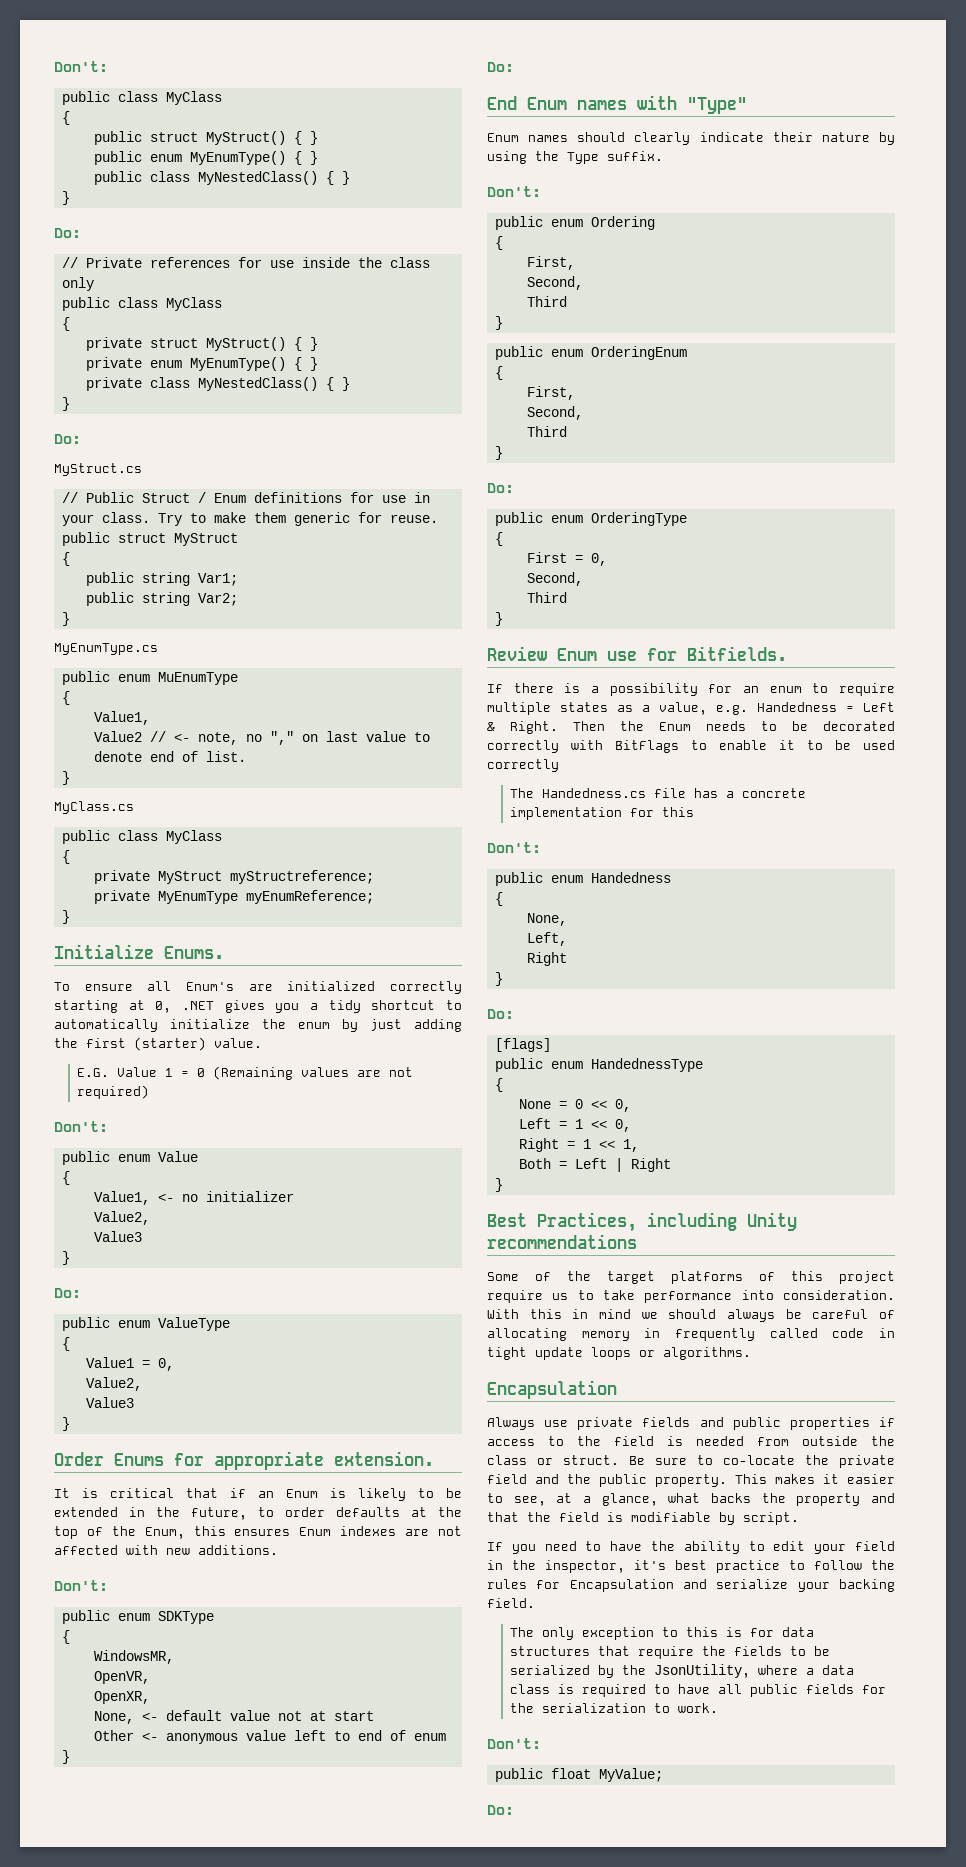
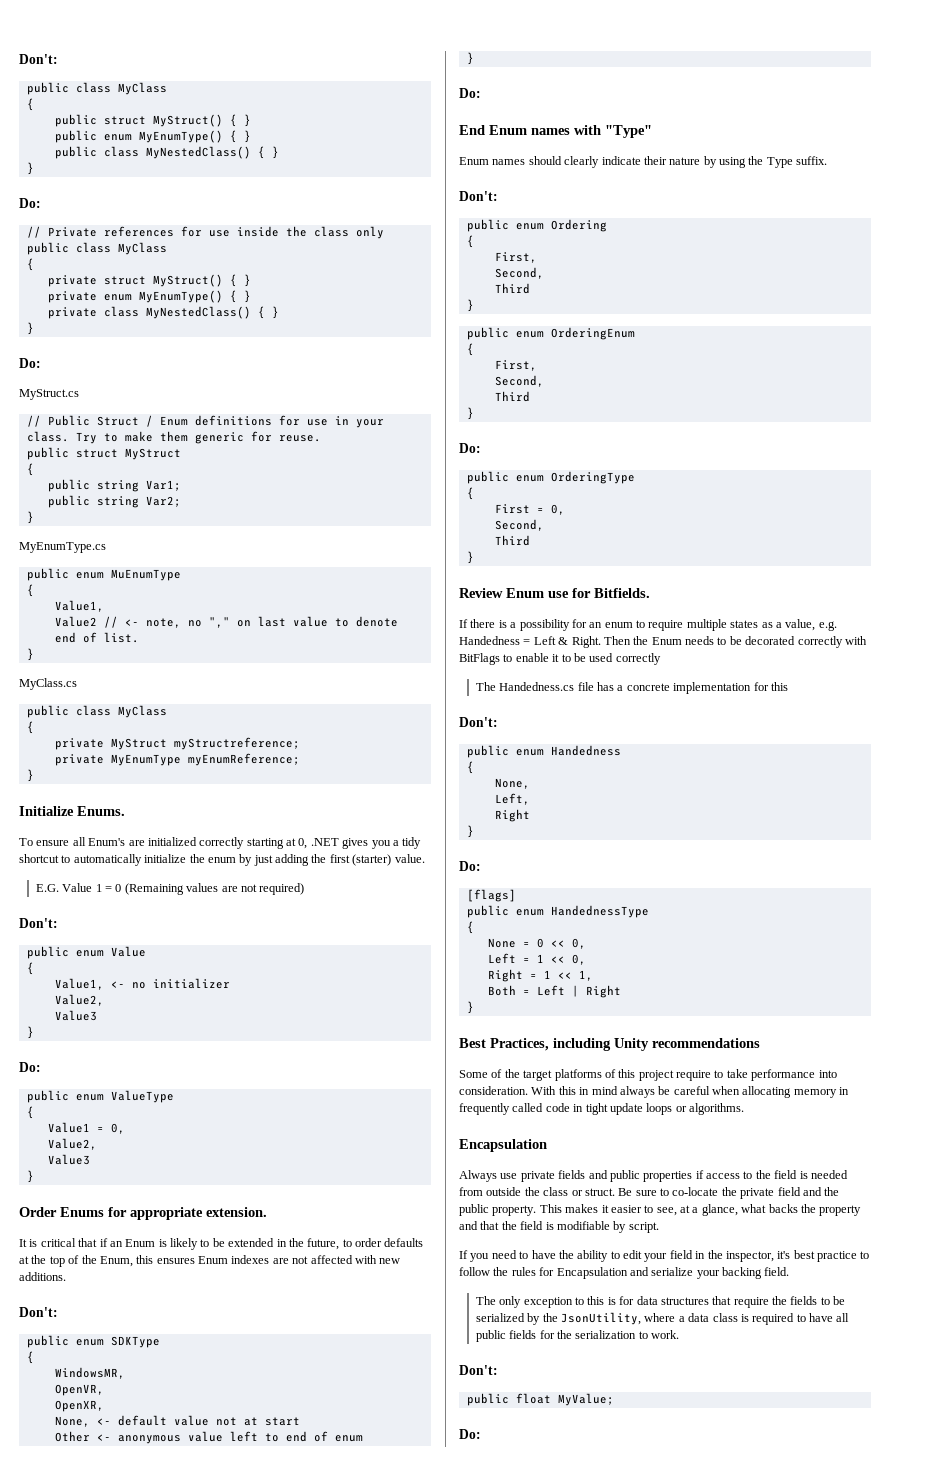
[552,1293,569,1300] us -> (711, 1075) none
[641,1309,717,1319] we should -> (618, 1090) none
[879,1310,895,1319] of -> [712,1086,740,1095] when

